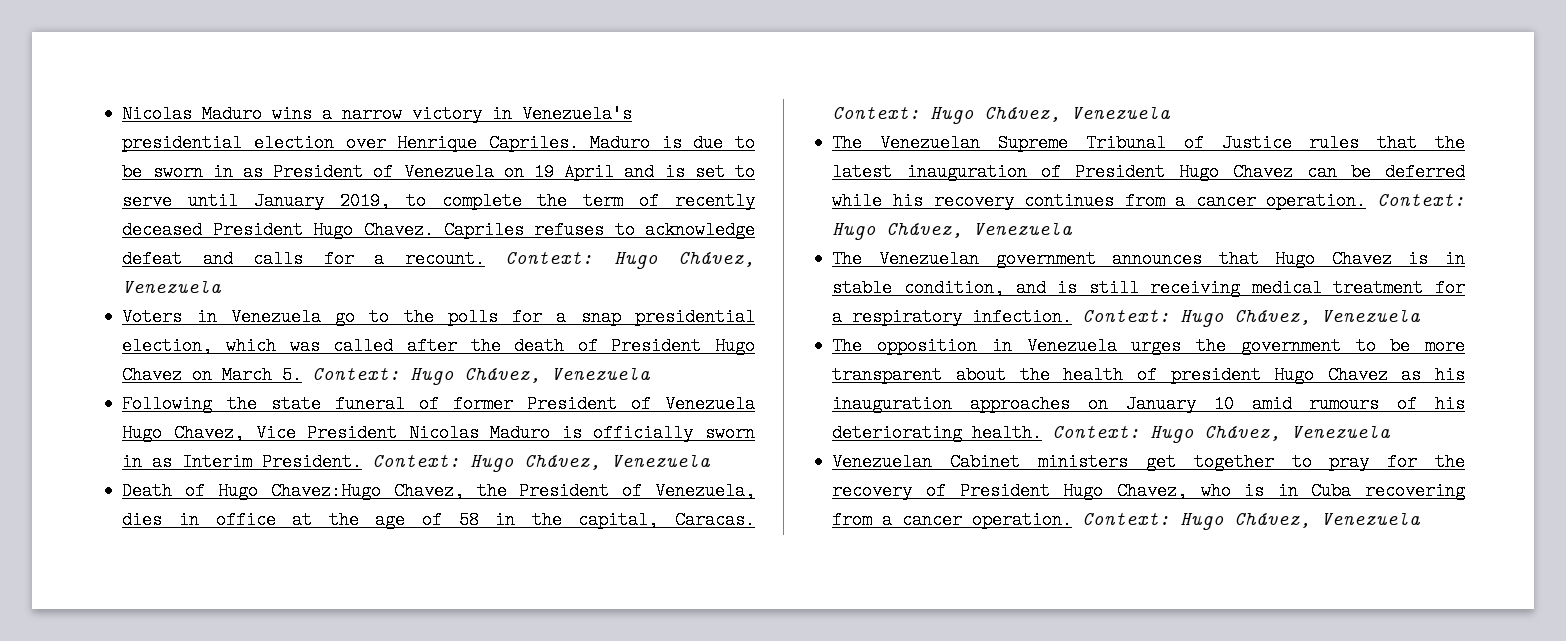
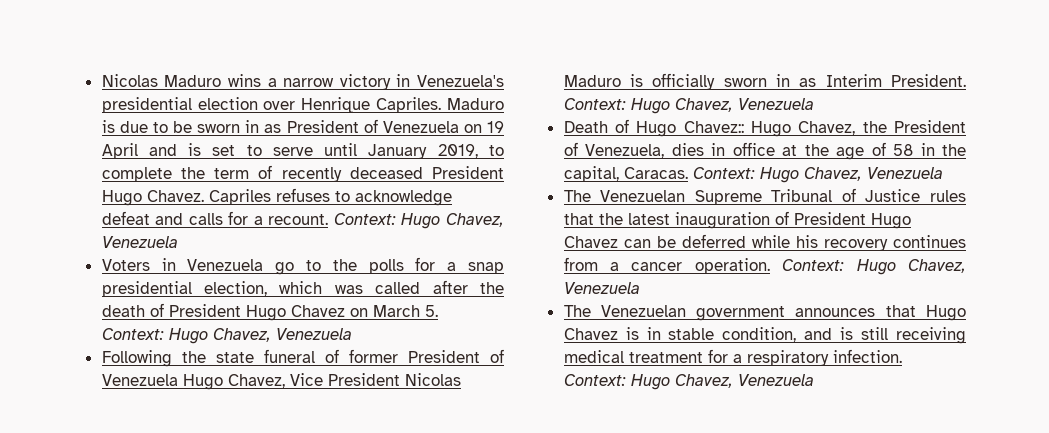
[678,252,756,267] Chávez, -> [446,213,504,227] Chavez,
[464,368,542,383] Chávez, -> [212,328,271,342] Chavez,
[524,455,602,470] Chávez, -> [674,98,733,112] Chavez,
[270,482,381,500] Chavez:Hugo -> [683,121,792,137] Chavez:: Hugo
[984,107,1062,122] Chávez, -> [803,167,862,181] Chavez,
[886,223,964,238] Chávez, -> [908,259,966,273] Chavez,
[1234,309,1422,325] [832,337,1465,355] [832,366,1465,384] [832,395,1465,413] [832,424,1392,443] [832,453,1465,471] [832,482,1465,500] [832,511,1422,530] Chávez, Venezuela // The opposition in Venezuela urges the government to be more transparent about the health of president Hugo Chavez as his inauguration approaches on January 10 amid rumours of his deteriorating health. Context: Hugo Chávez, Venezuela // Venezuelan Cabinet ministers get together to pray for the recovery of President Hugo Chavez, who is in Cuba recovering from a cancer operation. Context: Hugo Chávez, Venezuela -> [674,374,814,388] Chavez, Venezuela

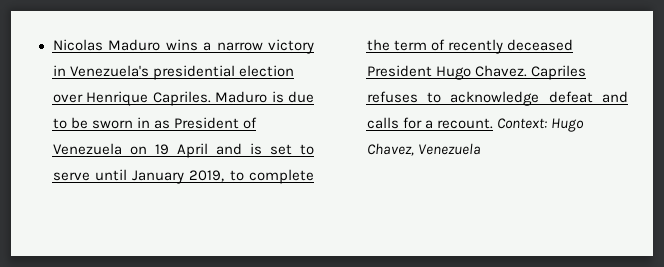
[101,257,505,275] [101,280,504,297] [101,303,438,321] [101,328,352,344] [101,349,504,367] [101,373,461,390] [563,73,966,90] [563,98,814,114] [563,119,966,137] [563,142,966,160] [563,166,943,183] [563,188,966,205] [563,211,911,229] [563,234,966,251] [563,257,966,275] [563,282,640,294] [563,305,966,321] [563,327,966,344] [563,349,902,366] [563,374,814,390] // Voters in Venezuela go to the polls for a snap presidential election, which was called after the death of President Hugo Chavez on March 5. Context: Hugo Chavez, Venezuela // Following the state funeral of former President of Venezuela Hugo Chavez, Vice President Nicolas Maduro is officially sworn in as Interim President. Context: Hugo Chavez, Venezuela // Death of Hugo Chavez:: Hugo Chavez, the President of Venezuela, dies in office at the age of 58 in the capital, Caracas. Context: Hugo Chavez, Venezuela // The Venezuelan Supreme Tribunal of Justice rules that the latest inauguration of President Hugo Chavez can be deferred while his recovery continues from a cancer operation. Context: Hugo Chavez, Venezuela // The Venezuelan government announces that Hugo Chavez is in stable condition, and is still receiving medical treatment for a respiratory infection. Context: Hugo Chavez, Venezuela -> (481, 149) none

